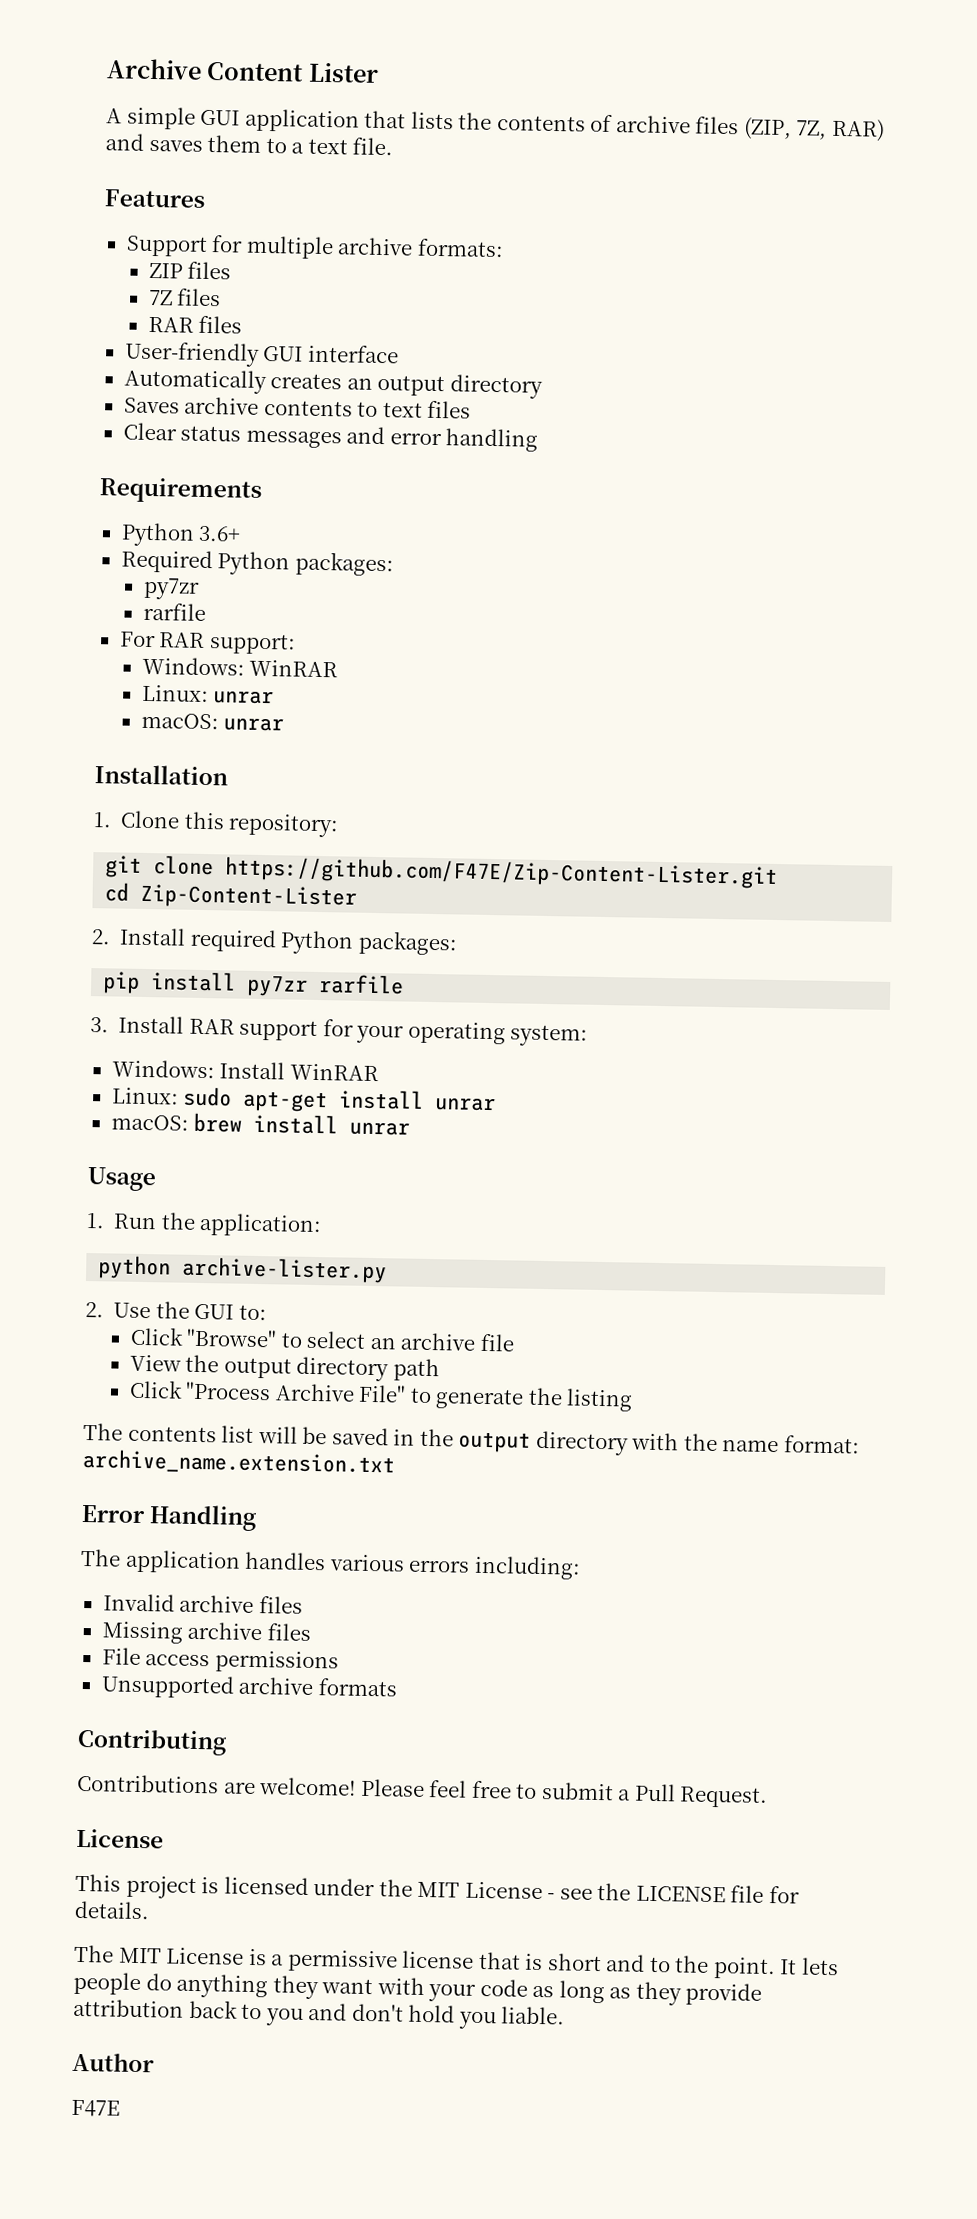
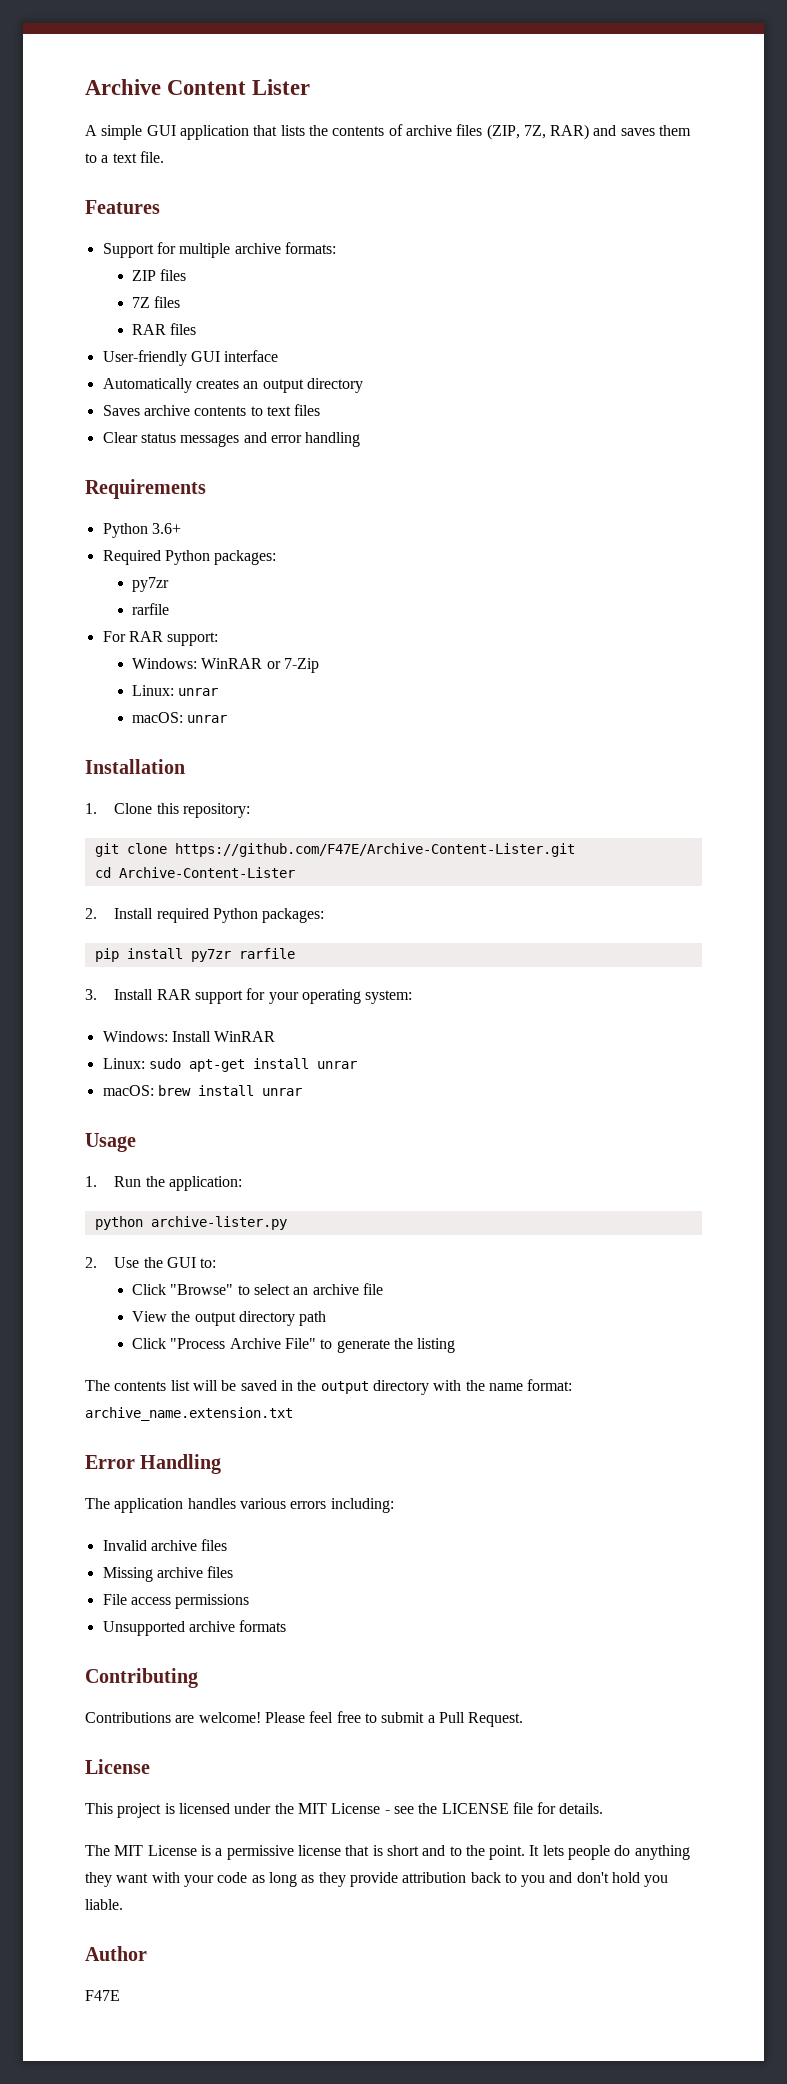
(339, 668) none -> [266,658,319,673] or 7-Zip
[224,856,779,890] https://github.com/F47E/Zip-Content-Lister.git -> [174,843,575,857] https://github.com/F47E/Archive-Content-Lister.git
[140,883,358,910] Zip-Content-Lister -> [118,867,295,878] Archive-Content-Lister

